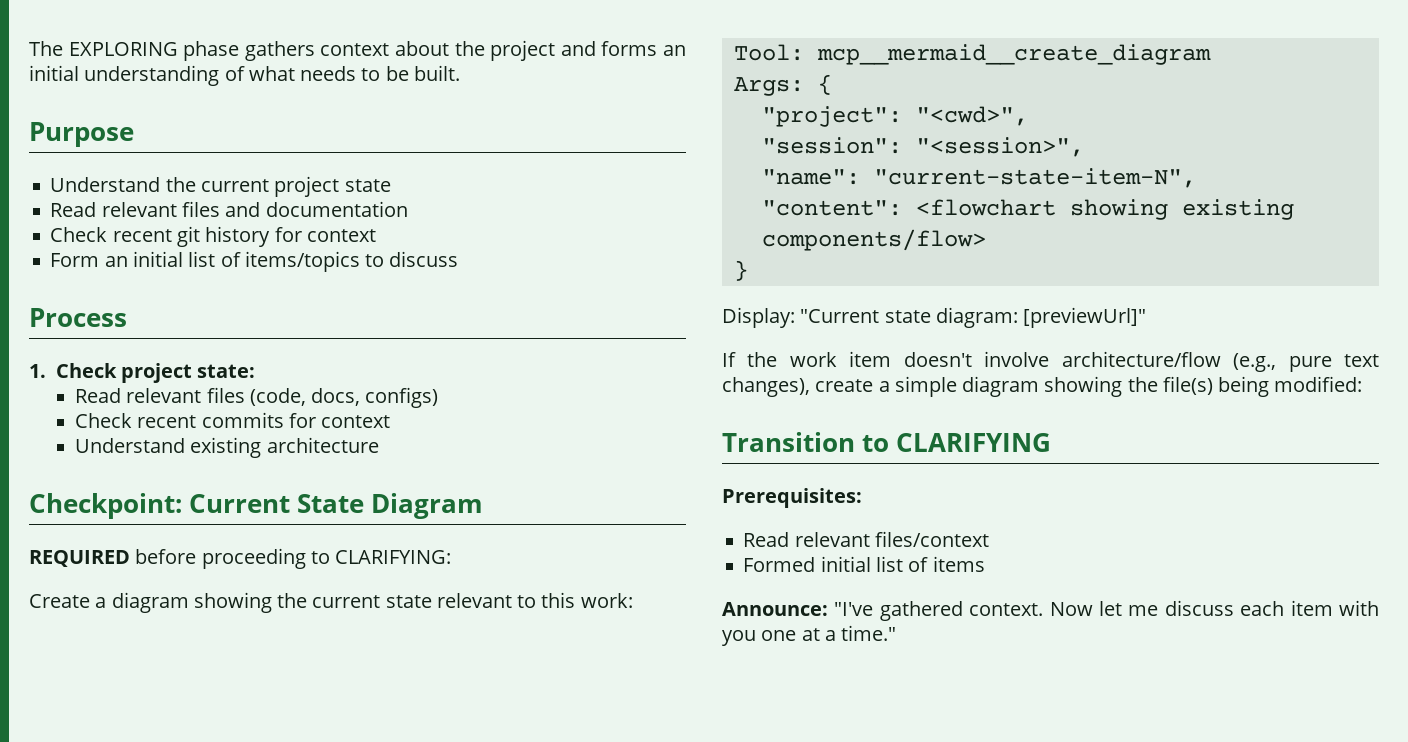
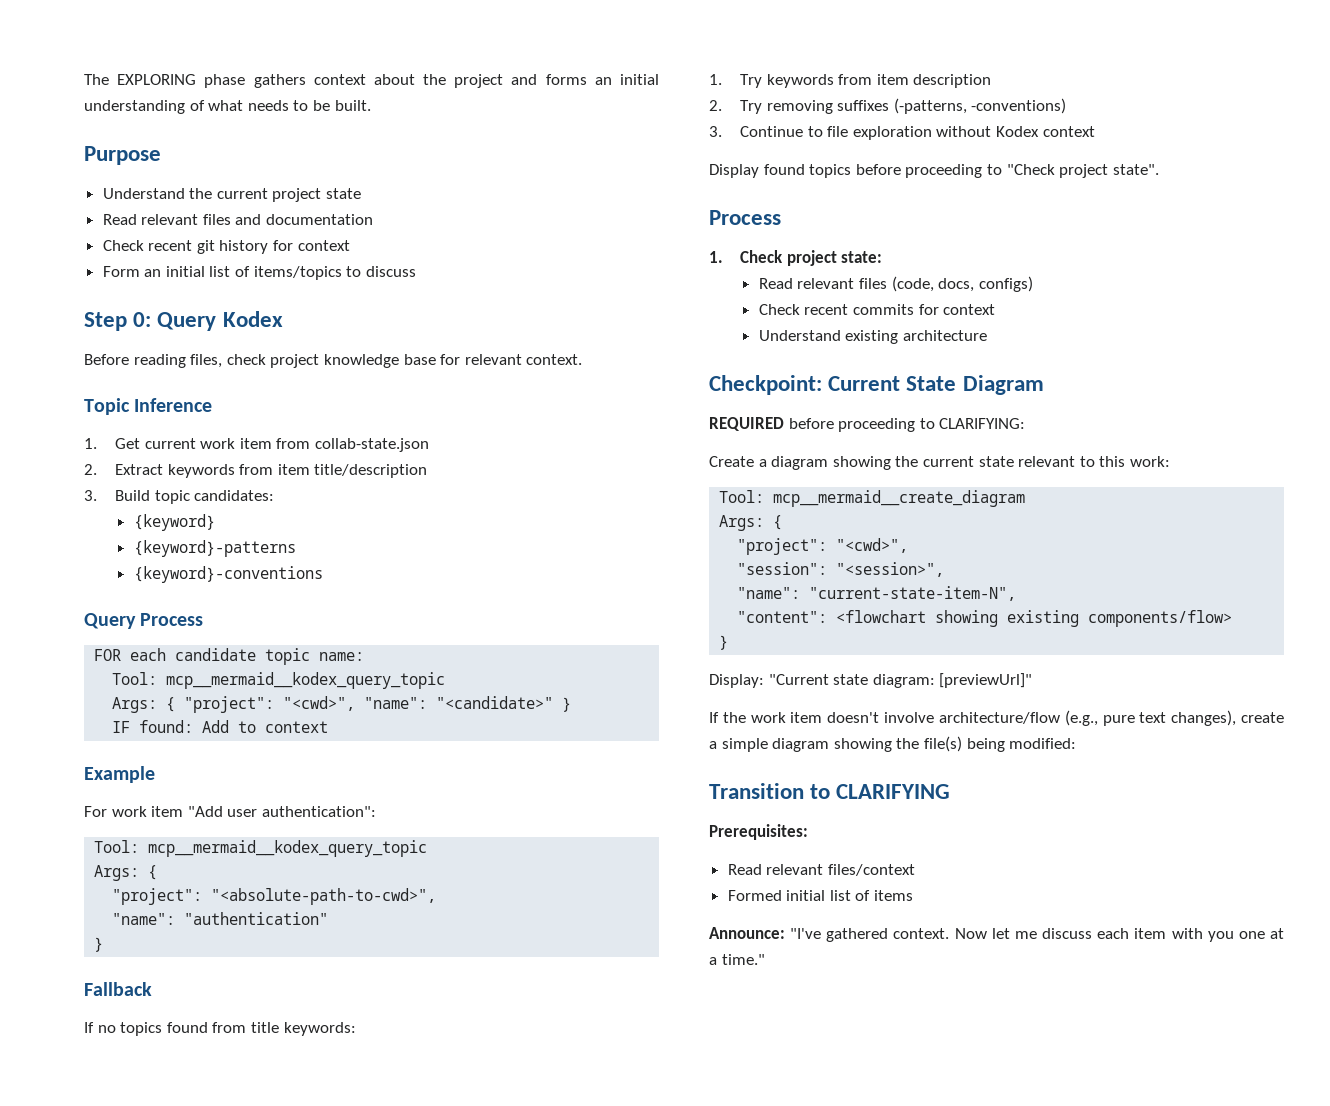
(459, 259) none -> [84,311,283,331] [84,354,583,368] [84,398,213,415] [84,438,430,452] [84,464,428,478] [84,490,275,504] [133,514,215,531] [133,540,296,557] [133,566,323,583] [84,613,204,629] [94,648,365,665] [112,672,446,689] [112,696,572,713] [112,720,329,733] [84,766,155,783] [84,806,376,817] [94,840,428,857] [94,865,158,881] [112,888,437,905] [112,912,329,925] [94,937,104,952] [84,982,152,996] [84,1022,356,1036] [709,74,992,88] [709,98,1067,114] [709,126,1095,140] [709,164,1159,178] // Step 0: Query Kodex // Before reading files, check project knowledge base for relevant context. // Topic Inference // 1. Get current work item from collab-state.json // 2. Extract keywords from item title/description // 3. Build topic candidates: // {keyword} // {keyword}-patterns // {keyword}-conventions // Query Process // FOR each candidate topic name: // Tool: mcp__mermaid__kodex_query_topic // Args: { "project": "<cwd>", "name": "<candidate>" } // IF found: Add to context // Example // For work item "Add user authentication": // Tool: mcp__mermaid__kodex_query_topic // Args: { // "project": "<absolute-path-to-cwd>", // "name": "authentication" // } // Fallback // If no topics found from title keywords: // 1. Try keywords from item description // 2. Try removing suffixes (-patterns, -conventions) // 3. Continue to file exploration without Kodex context // Display found topics before proceeding to "Check project state".

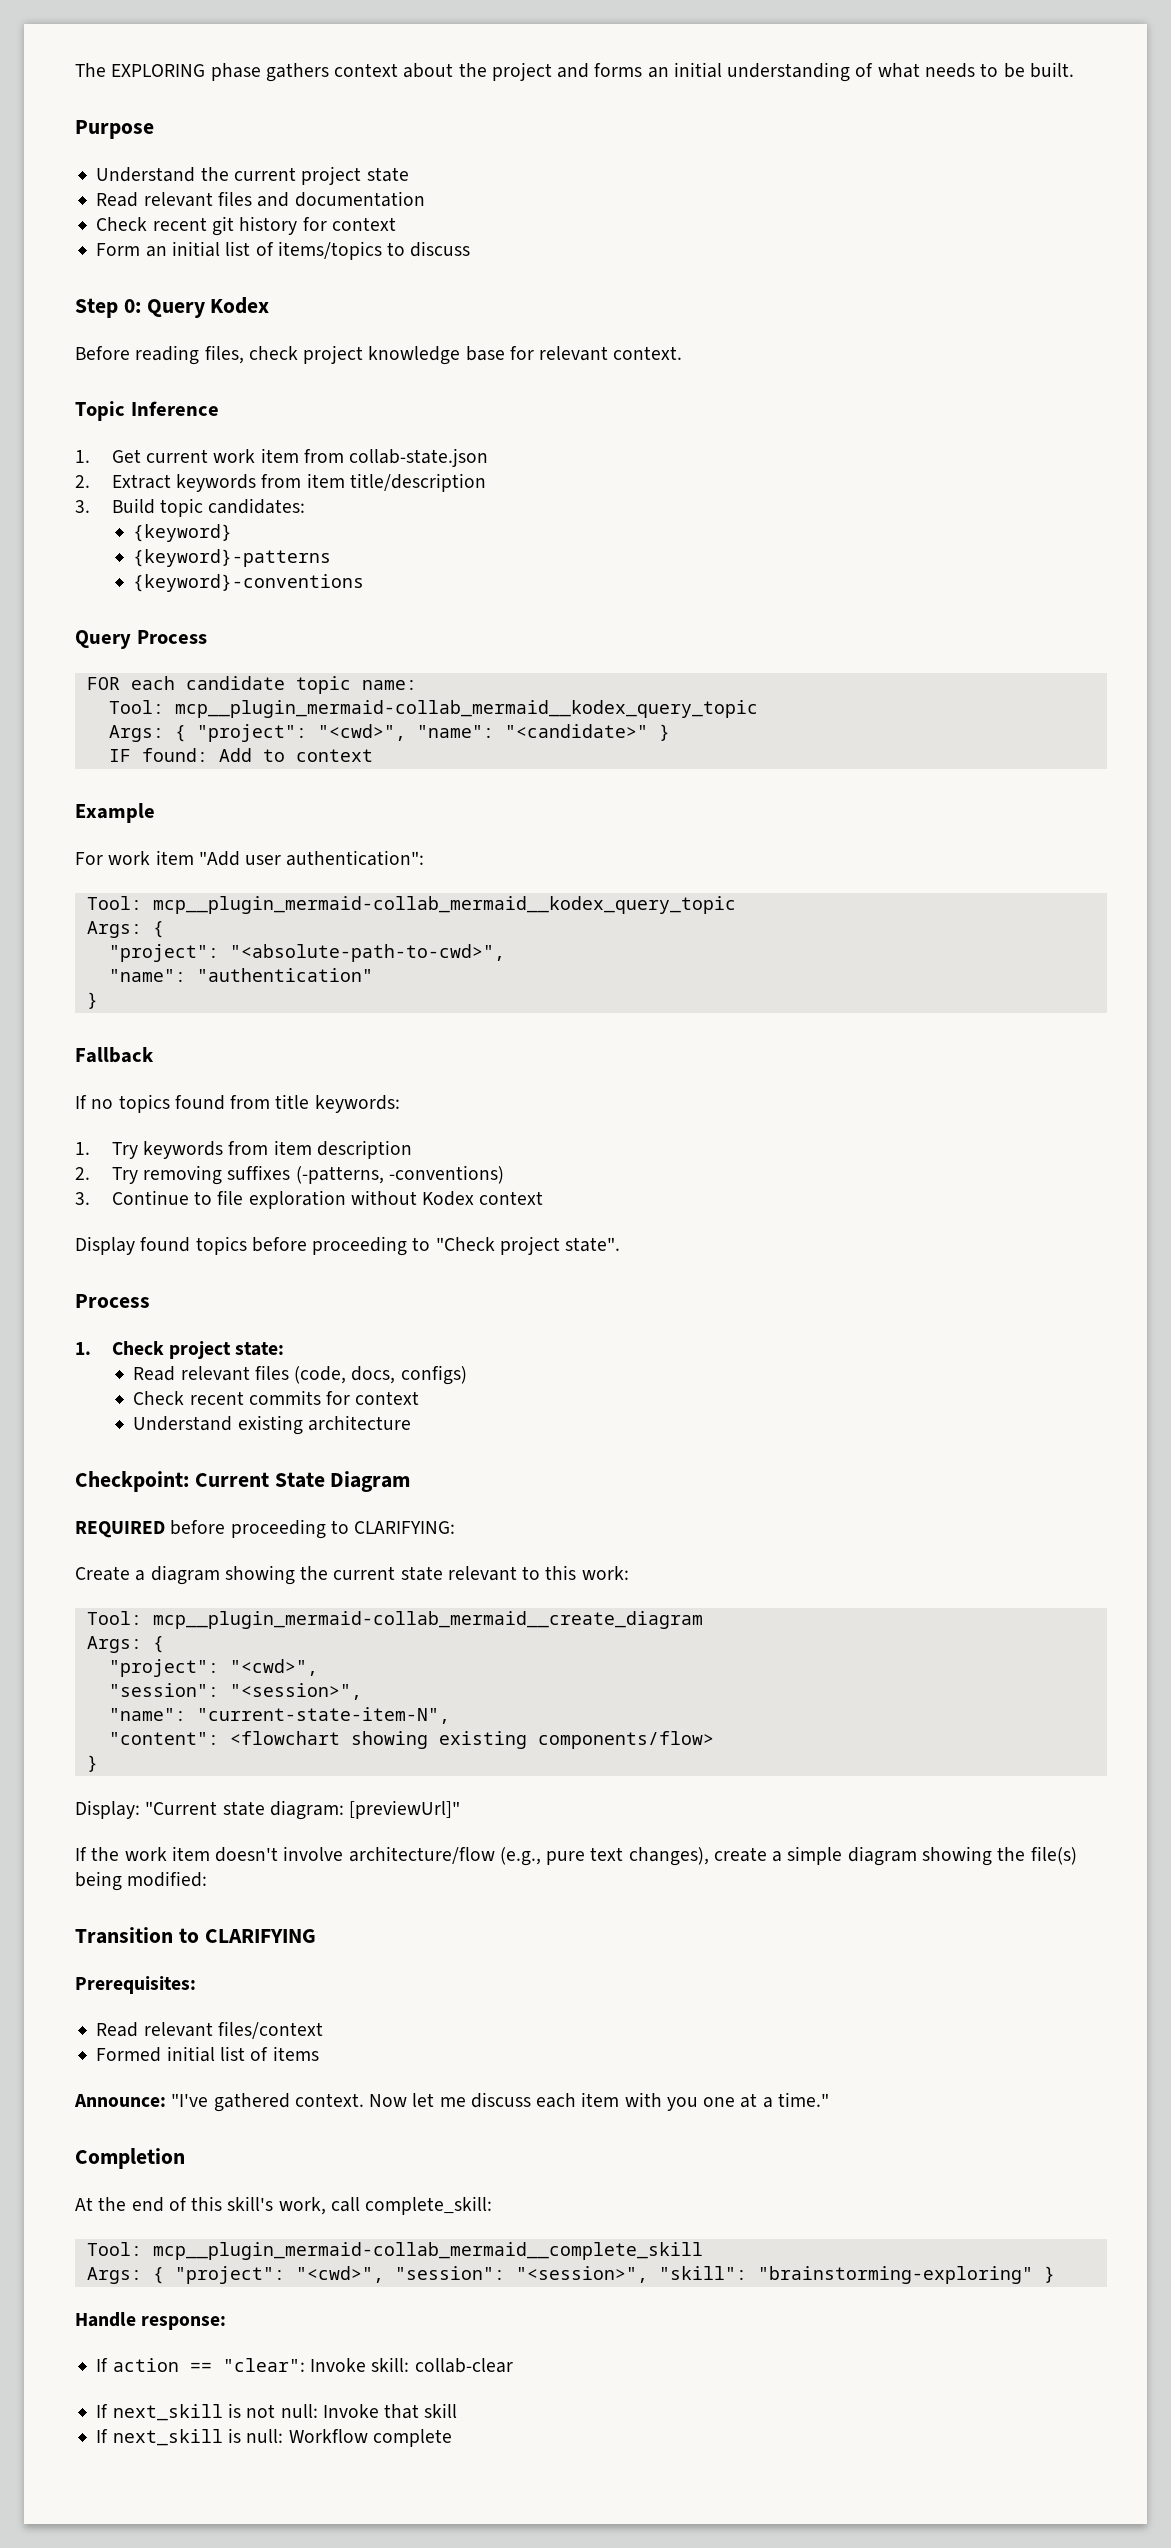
[166,672,446,689] mcp__mermaid__kodex_query_topic -> [174,700,758,718] mcp__plugin_mermaid-collab_mermaid__kodex_query_topic
[148,840,428,857] mcp__mermaid__kodex_query_topic -> [152,896,736,914] mcp__plugin_mermaid-collab_mermaid__kodex_query_topic
[773,490,1026,507] mcp__mermaid__create_diagram -> [152,1611,703,1629] mcp__plugin_mermaid-collab_mermaid__create_diagram
(765, 959) none -> [75,2148,185,2169] [75,2196,493,2215] [86,2242,703,2260] [86,2266,1055,2284] [75,2312,227,2330] [96,2357,513,2373] [96,2403,458,2421] [96,2428,452,2447] // Completion // At the end of this skill's work, call complete_skill: // Tool: mcp__plugin_mermaid-collab_mermaid__complete_skill // Args: { "project": "<cwd>", "session": "<session>", "skill": "brainstorming-exploring" } // Handle response: // If action == "clear": Invoke skill: collab-clear // If next_skill is not null: Invoke that skill // If next_skill is null: Workflow complete

